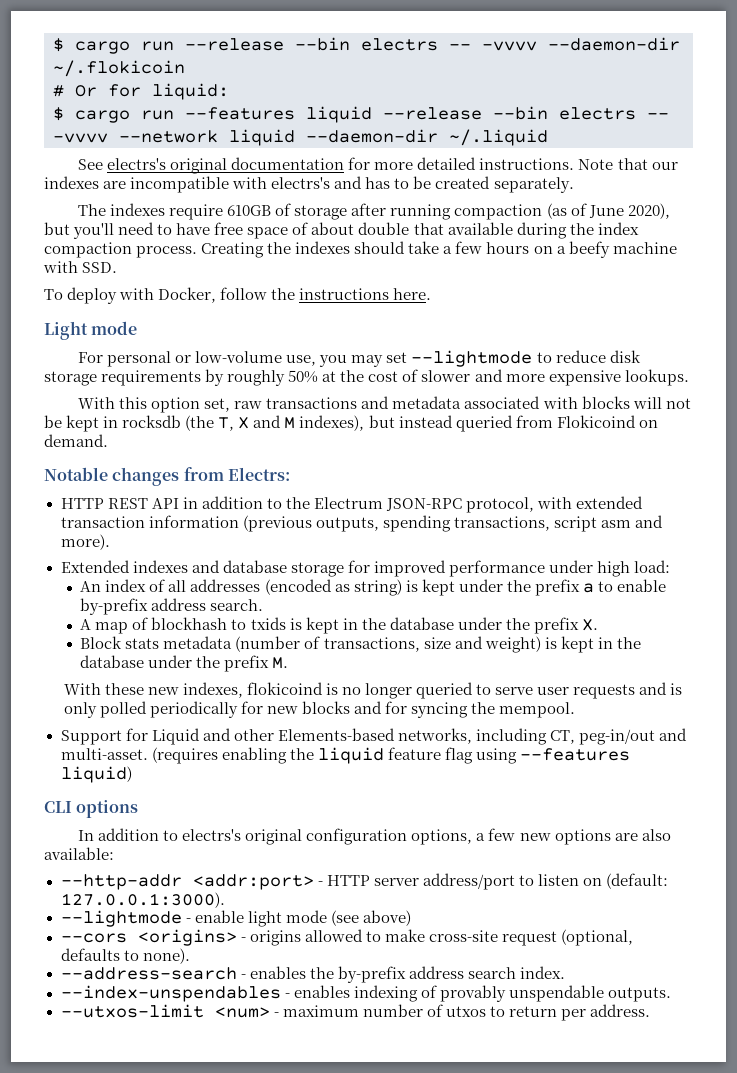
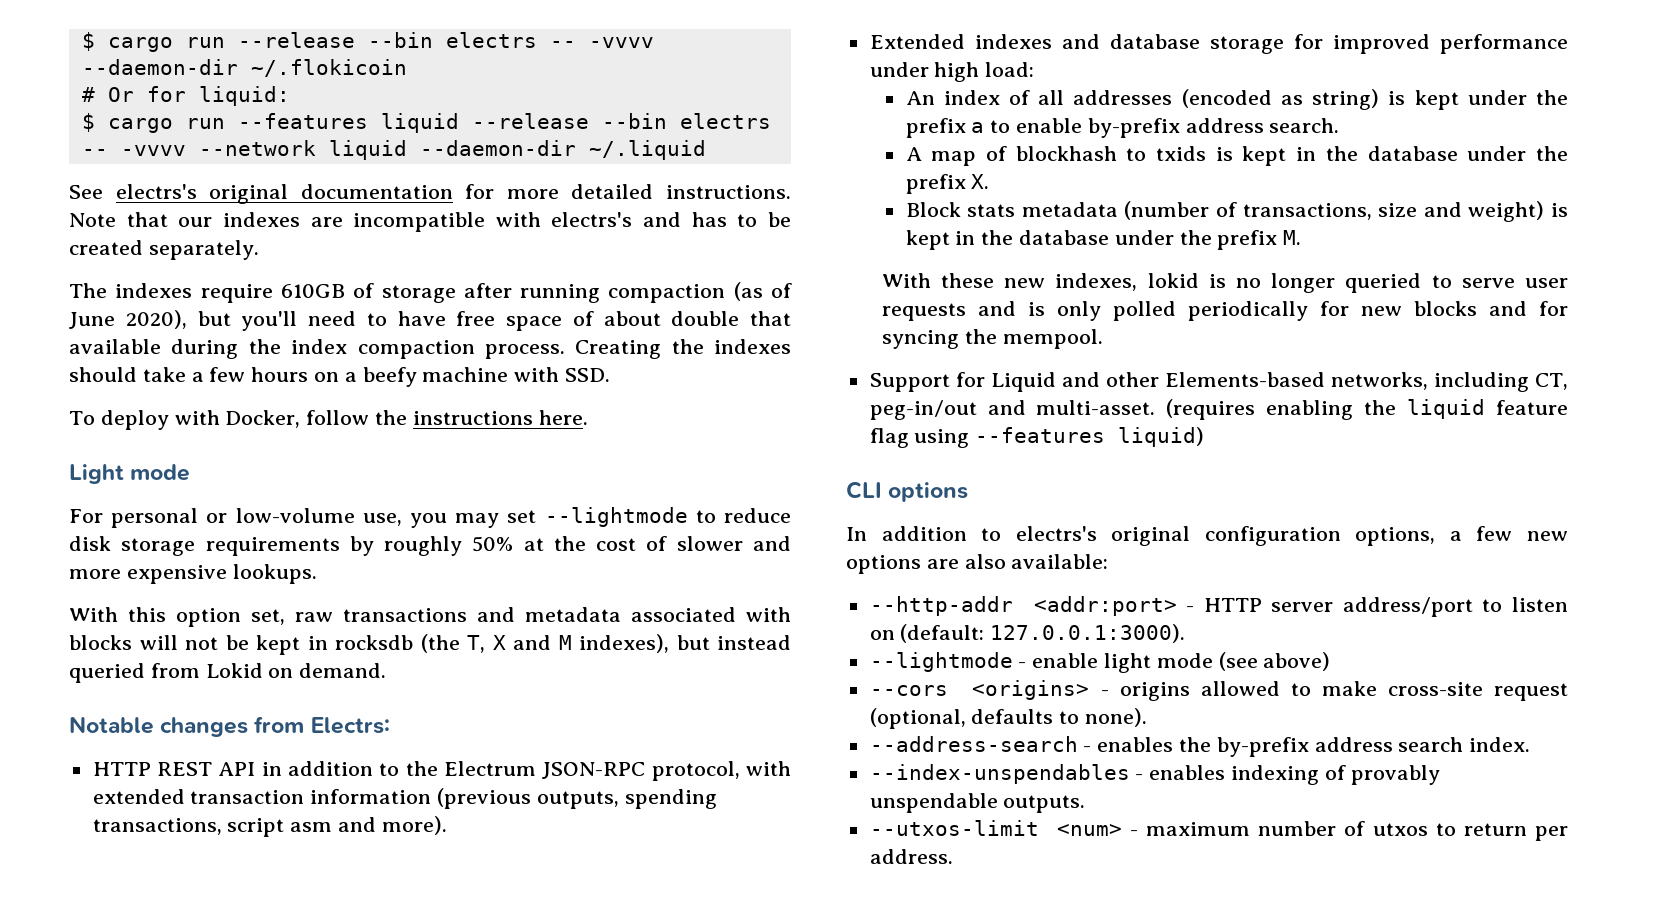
[556,415,636,428] Flokicoind -> [205,663,263,678] Lokid
[246,682,323,695] flokicoind -> [1147,273,1199,288] lokid

